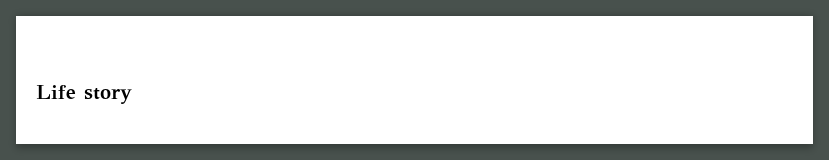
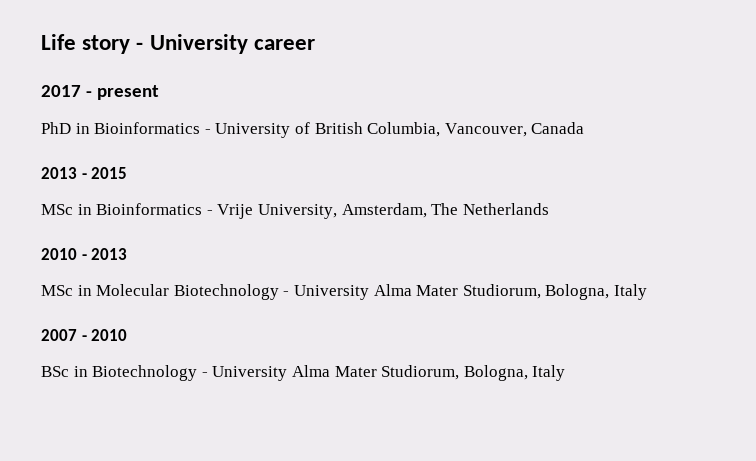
(132, 96) none -> [136,34,315,54] [41,85,159,100] [41,122,585,138] [41,167,128,179] [41,203,549,219] [41,248,128,260] [41,284,647,300] [41,329,128,341] [41,365,566,381] - University career // 2017 - present // PhD in Bioinformatics - University of British Columbia, Vancouver, Canada // 2013 - 2015 // MSc in Bioinformatics - Vrije University, Amsterdam, The Netherlands // 2010 - 2013 // MSc in Molecular Biotechnology - University Alma Mater Studiorum, Bologna, Italy // 2007 - 2010 // BSc in Biotechnology - University Alma Mater Studiorum, Bologna, Italy

